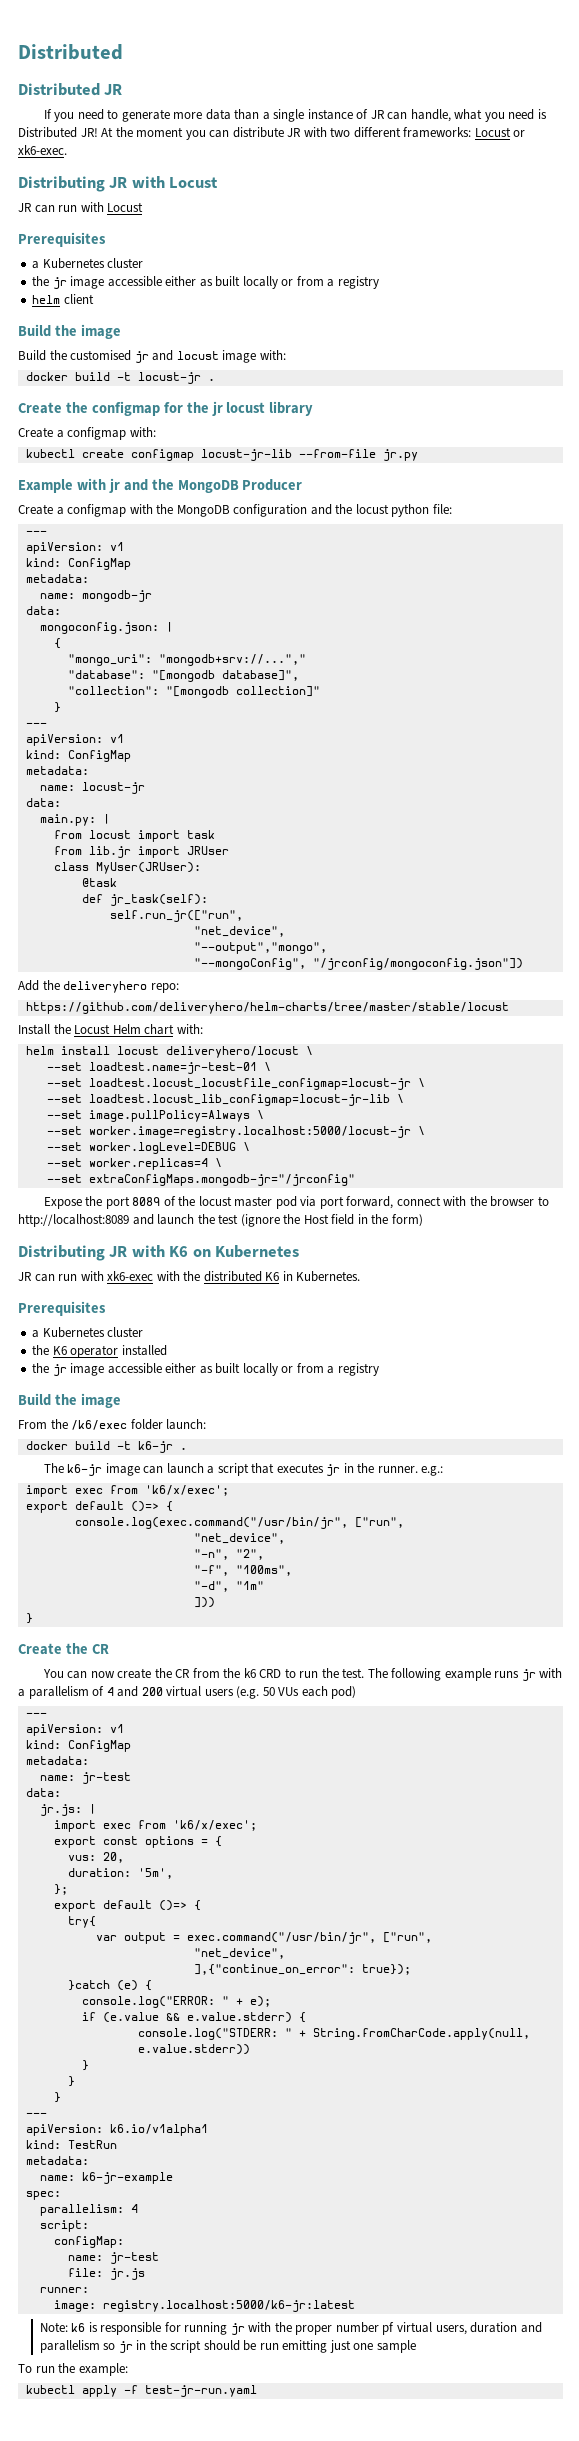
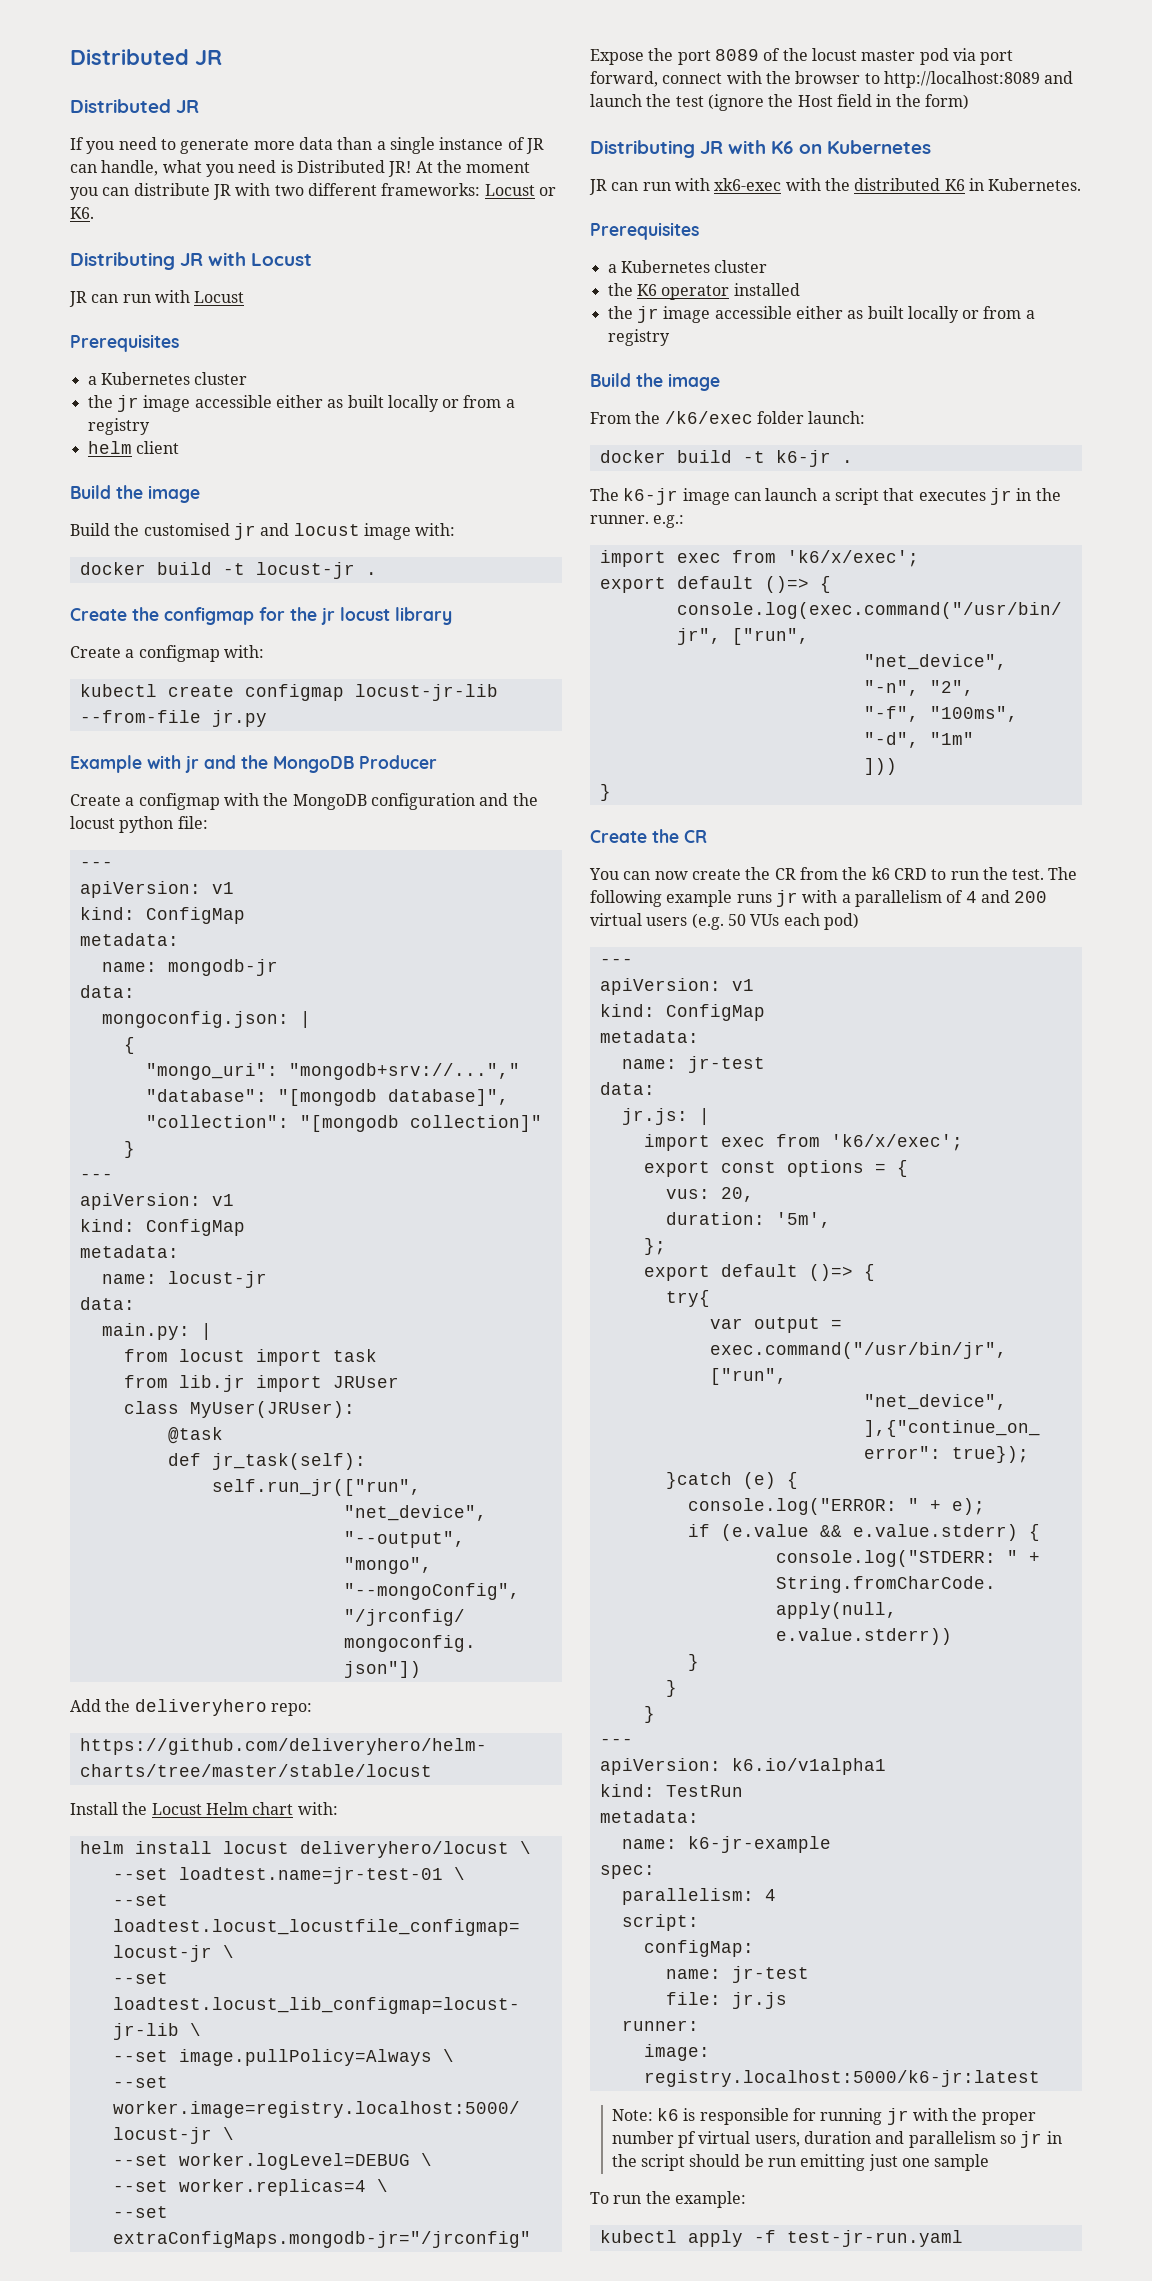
[18,44,123,60] Distributed -> [70,49,222,65] Distributed JR
[18,145,67,155] xk6-exec. -> [70,207,94,219] K6.

